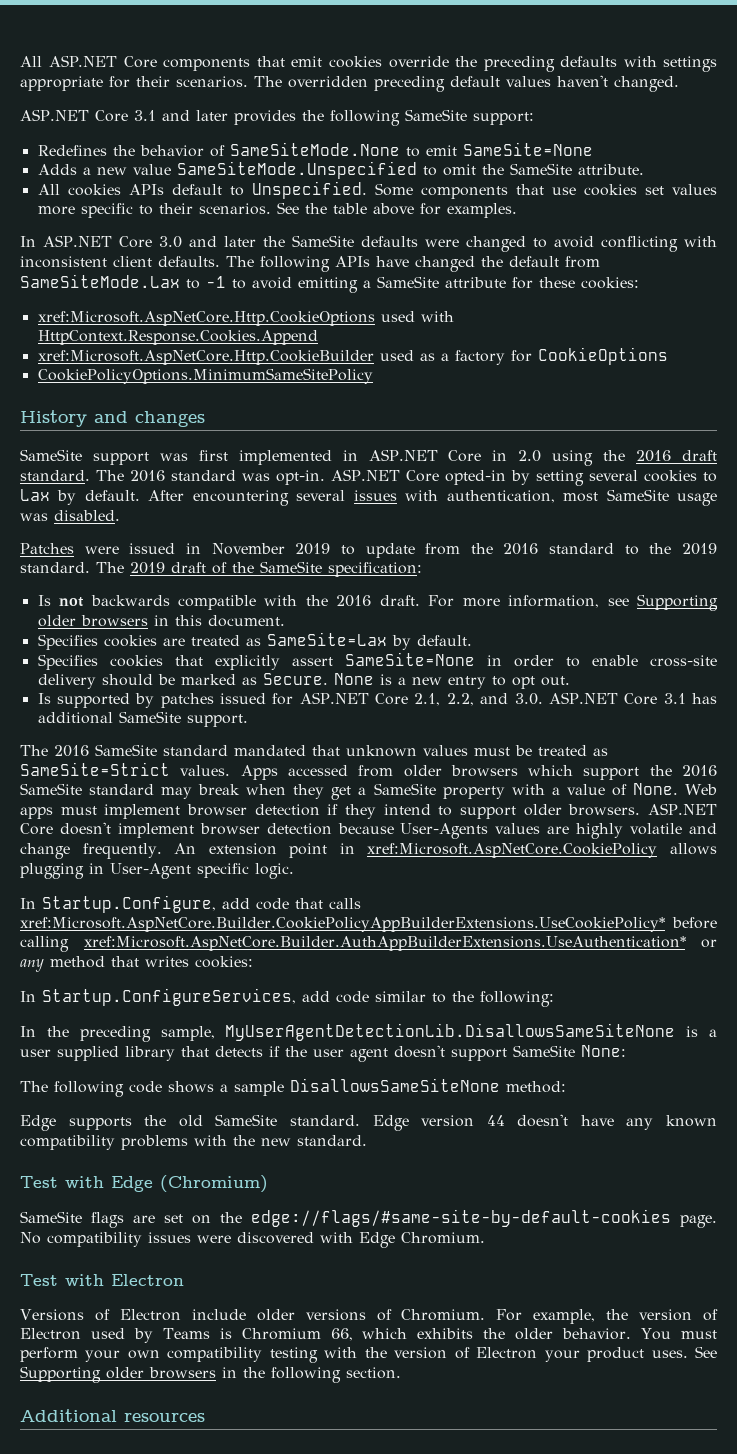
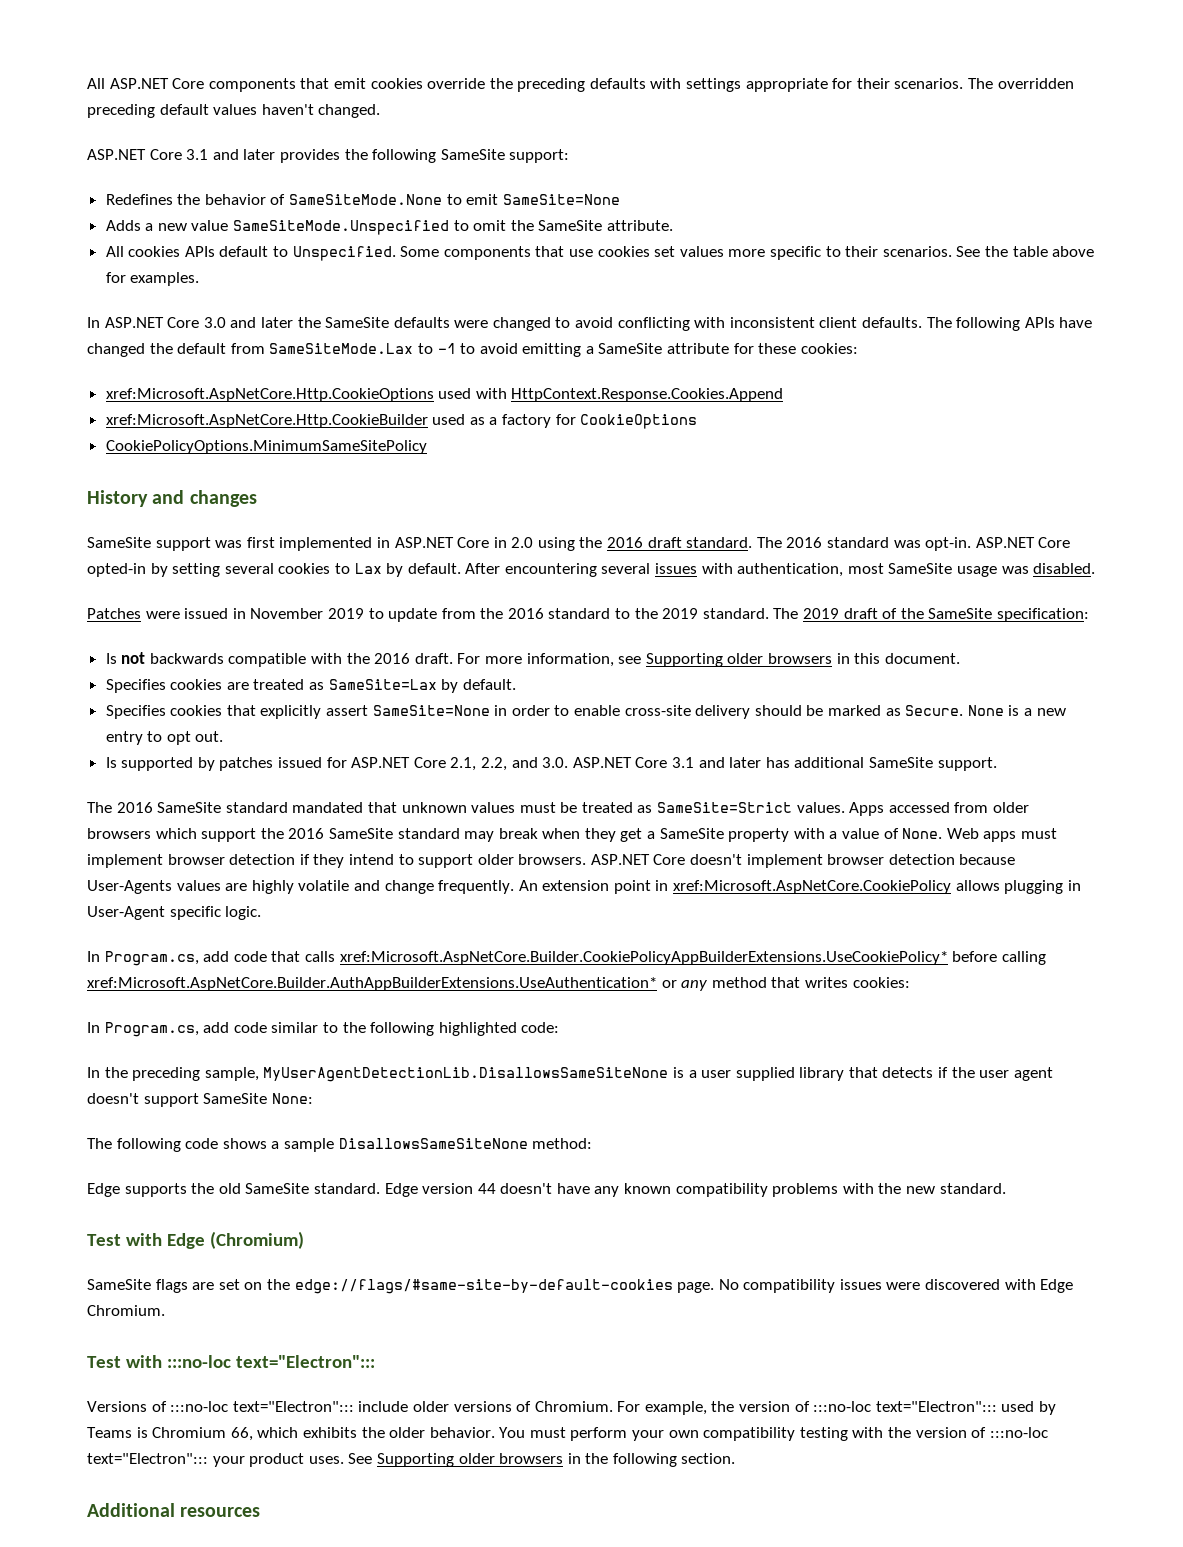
(686, 698) none -> [698,757,762,768] and later
[42,895,216,913] Startup.Configure, -> [104,951,199,966] Program.cs,
[42,988,296,1006] Startup.ConfigureServices, -> [104,1022,199,1037] Program.cs,
[480,991,554,1007] following: -> [370,1022,560,1036] following highlighted code:
[111,1274,184,1286] Electron -> [166,1355,375,1368] :::no-loc text="Electron":::
[119,1309,181,1321] Electron -> [170,1401,354,1412] :::no-loc text="Electron":::
[20,1328,81,1340] Electron -> [813,1401,997,1412] :::no-loc text="Electron":::
[476,1347,538,1359] Electron -> [989,1427,1048,1438] [87,1453,208,1464] :::no-loc text="Electron":::

